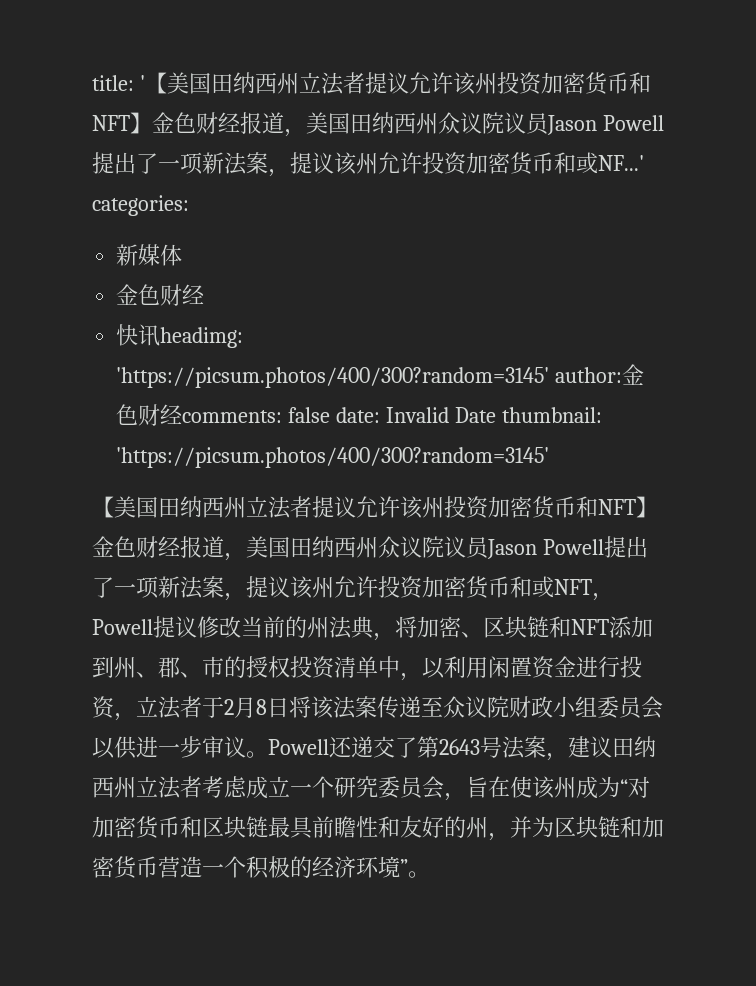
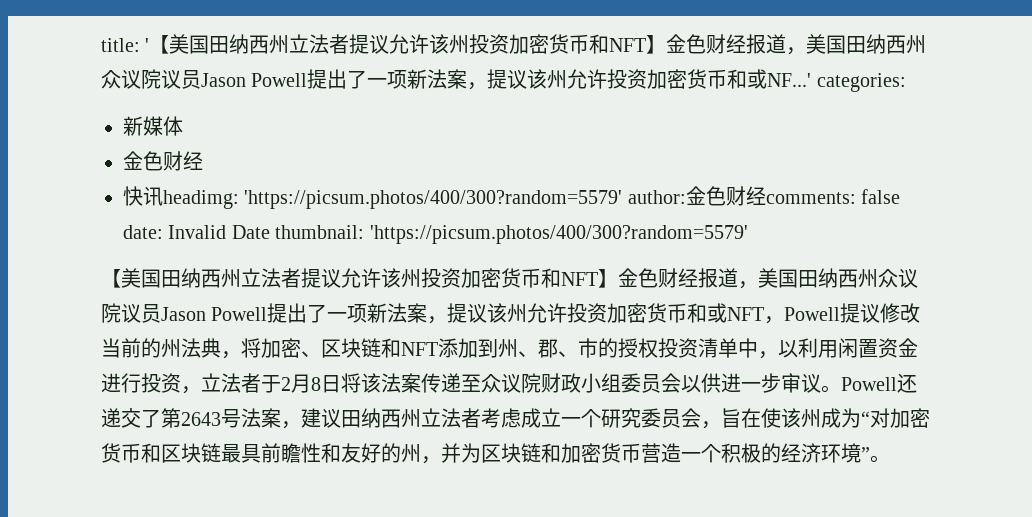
[116,367,550,388] 'https://picsum.photos/400/300?random=3145' -> [244,190,623,209] 'https://picsum.photos/400/300?random=5579'
[116,447,550,468] 'https://picsum.photos/400/300?random=3145' -> [369,225,748,244] 'https://picsum.photos/400/300?random=5579'

